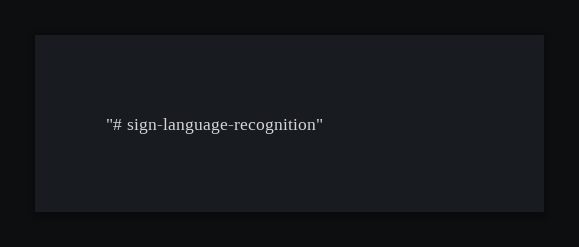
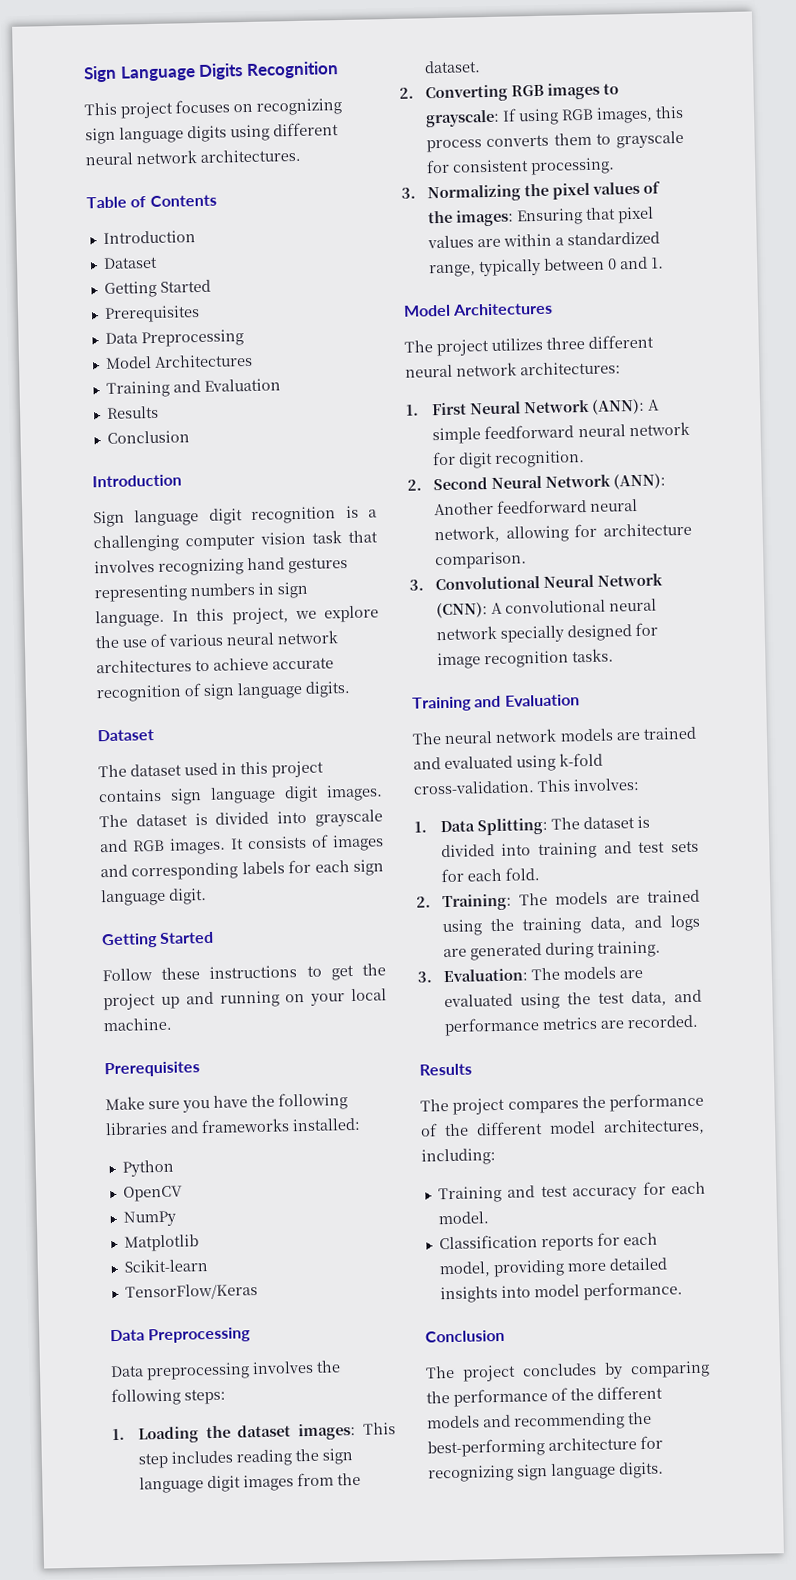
[106,118,323,134] "# sign-language-recognition" -> [83,61,339,83] [84,98,342,119] [85,122,339,145] [85,148,301,166] [86,194,217,209] [102,230,196,245] [102,256,158,270] [103,279,211,299] [103,305,200,324] [104,329,244,348] [104,353,253,369] [105,378,281,398] [105,405,159,419] [106,430,190,444] [92,474,182,488] [93,505,377,528] [93,530,378,553] [94,557,348,576] [94,581,308,603] [95,605,379,628] [95,630,338,649] [96,657,334,674] [96,680,351,703] [97,729,154,742] [98,760,324,778] [98,784,383,805] [99,809,383,828] [99,834,384,855] [100,859,384,881] [101,888,207,907] [101,931,215,949] [102,963,386,982] [103,988,387,1011] [103,1017,172,1032] [104,1061,200,1078] [105,1092,348,1113] [105,1117,361,1136] [121,1159,174,1177] [122,1185,183,1202] [122,1210,177,1227] [123,1234,199,1252] [123,1258,208,1273] [124,1283,258,1301] [110,1327,252,1344] [110,1360,341,1381] [111,1387,226,1407] [112,1422,396,1444] [137,1448,353,1469] [138,1472,361,1494] [423,60,481,74] [399,82,619,103] [424,105,684,128] [425,130,684,153] [425,157,615,176] [401,181,661,203] [426,206,654,227] [426,231,660,249] [428,256,664,278] [403,302,554,317] [404,334,654,357] [405,361,621,378] [406,398,660,416] [431,421,690,445] [431,450,585,469] [407,473,666,491] [433,498,638,516] [433,522,692,544] [434,551,527,570] [409,573,663,591] [435,598,657,619] [435,622,658,643] [436,648,614,670] [412,694,580,712] [412,726,697,745] [413,752,603,772] [413,777,640,795] [414,815,650,836] [440,840,699,860] [440,867,540,883] [416,889,700,912] [441,914,700,937] [442,940,661,961] [417,966,643,983] [443,989,702,1010] [443,1014,698,1037] [419,1063,472,1076] [420,1092,704,1115] [420,1118,705,1137] [421,1148,496,1166] [437,1181,706,1204] [437,1211,490,1225] [438,1232,658,1252] [438,1257,668,1278] [439,1281,683,1304] [425,1329,505,1343] [425,1360,710,1382] [426,1385,663,1407] [427,1411,652,1431] [427,1435,663,1458] [428,1461,664,1483] Sign Language Digits Recognition // This project focuses on recognizing sign language digits using different neural network architectures. // Table of Contents // Introduction // Dataset // Getting Started // Prerequisites // Data Preprocessing // Model Architectures // Training and Evaluation // Results // Conclusion // Introduction // Sign language digit recognition is a challenging computer vision task that involves recognizing hand gestures representing numbers in sign language. In this project, we explore the use of various neural network architectures to achieve accurate recognition of sign language digits. // Dataset // The dataset used in this project contains sign language digit images. The dataset is divided into grayscale and RGB images. It consists of images and corresponding labels for each sign language digit. // Getting Started // Follow these instructions to get the project up and running on your local machine. // Prerequisites // Make sure you have the following libraries and frameworks installed: // Python // OpenCV // NumPy // Matplotlib // Scikit-learn // TensorFlow/Keras // Data Preprocessing // Data preprocessing involves the following steps: // 1. Loading the dataset images: This step includes reading the sign language digit images from the dataset. // 2. Converting RGB images to grayscale: If using RGB images, this process converts them to grayscale for consistent processing. // 3. Normalizing the pixel values of the images: Ensuring that pixel values are within a standardized range, typically between 0 and 1. // Model Architectures // The project utilizes three different neural network architectures: // 1. First Neural Network (ANN): A simple feedforward neural network for digit recognition. // 2. Second Neural Network (ANN): Another feedforward neural network, allowing for architecture comparison. // 3. Convolutional Neural Network (CNN): A convolutional neural network specially designed for image recognition tasks. // Training and Evaluation // The neural network models are trained and evaluated using k-fold cross-validation. This involves: // 1. Data Splitting: The dataset is divided into training and test sets for each fold. // 2. Training: The models are trained using the training data, and logs are generated during training. // 3. Evaluation: The models are evaluated using the test data, and performance metrics are recorded. // Results // The project compares the performance of the different model architectures, including: // Training and test accuracy for each model. // Classification reports for each model, providing more detailed insights into model performance. // Conclusion // The project concludes by comparing the performance of the different models and recommending the best-performing architecture for recognizing sign language digits.

